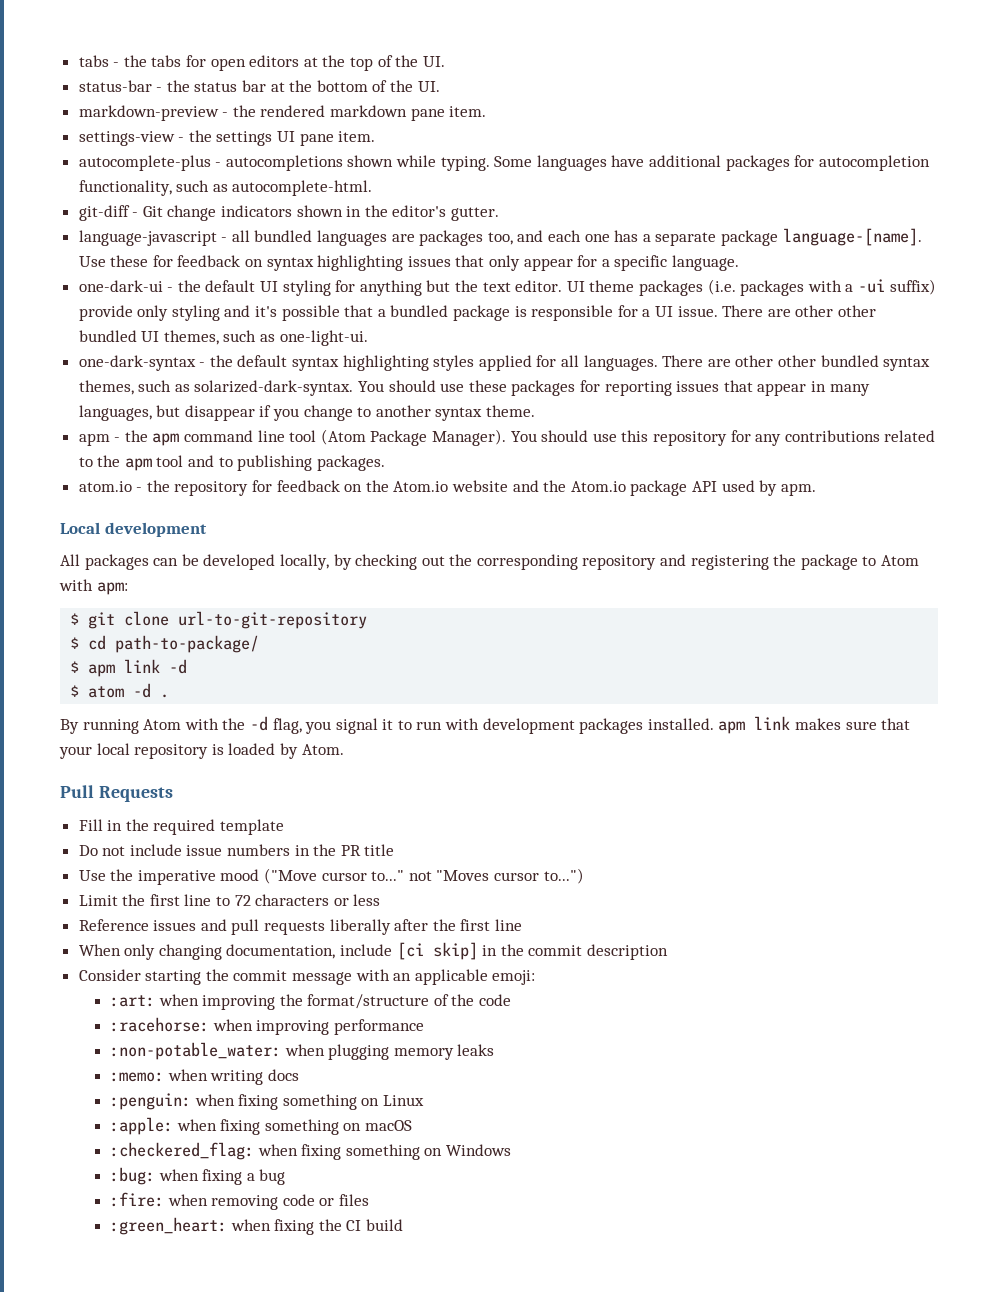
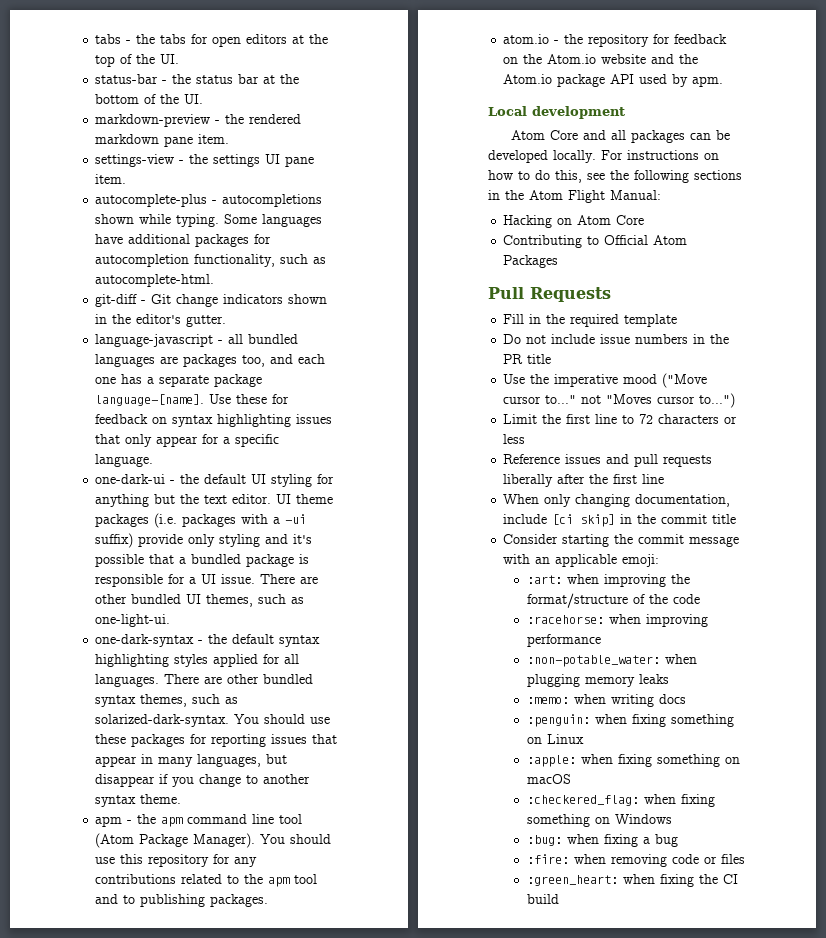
[837,305,876,317] other -> (128, 599) none
[777,355,816,367] other -> (260, 679) none
[60,554,920,570] [59,579,128,595] [70,611,368,629] [70,635,260,653] [70,659,188,677] [70,683,170,698] [60,716,911,734] [59,743,344,759] All packages can be developed locally, by checking out the corresponding repository and registering the package to Atom with apm: // $ git clone url-to-git-repository // $ cd path-to-package/ // $ apm link -d // $ atom -d . // By running Atom with the -d flag, you signal it to run with development packages installed. apm link makes sure that your local repository is loaded by Atom. -> [511,130,731,143] [488,150,719,163] [488,170,742,183] [488,190,661,203] [503,215,645,228] [503,235,688,248] [503,255,559,268] Atom Core and all packages can be developed locally. For instructions on how to do this, see the following sections in the Atom Flight Manual: // Hacking on Atom Core // Contributing to Official Atom Packages
[587,944,669,960] description -> [712,514,737,524] title

